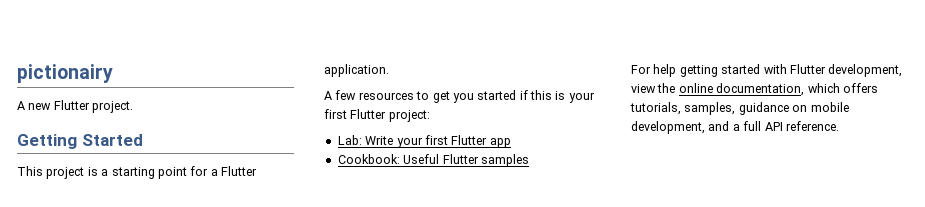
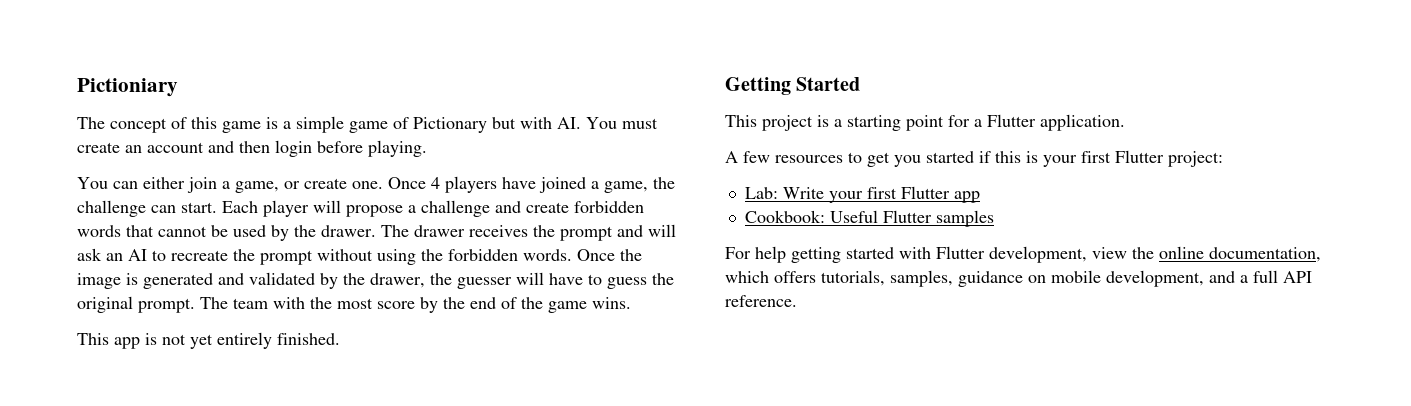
[17,64,113,83] [17,100,134,113] pictionairy // A new Flutter project. -> [77,78,178,97] [77,116,658,133] [77,140,427,157] [77,176,675,193] [77,200,644,217] [77,224,676,241] [77,248,642,265] [77,272,674,289] [77,296,631,313] [77,332,340,349] Pictioniary // The concept of this game is a simple game of Pictionary but with AI. You must create an account and then login before playing. // You can either join a game, or create one. Once 4 players have joined a game, the challenge can start. Each player will propose a challenge and create forbidden words that cannot be used by the drawer. The drawer receives the prompt and will ask an AI to recreate the prompt without using the forbidden words. Once the image is generated and validated by the drawer, the guesser will have to guess the original prompt. The team with the most score by the end of the game wins. // This app is not yet entirely finished.

